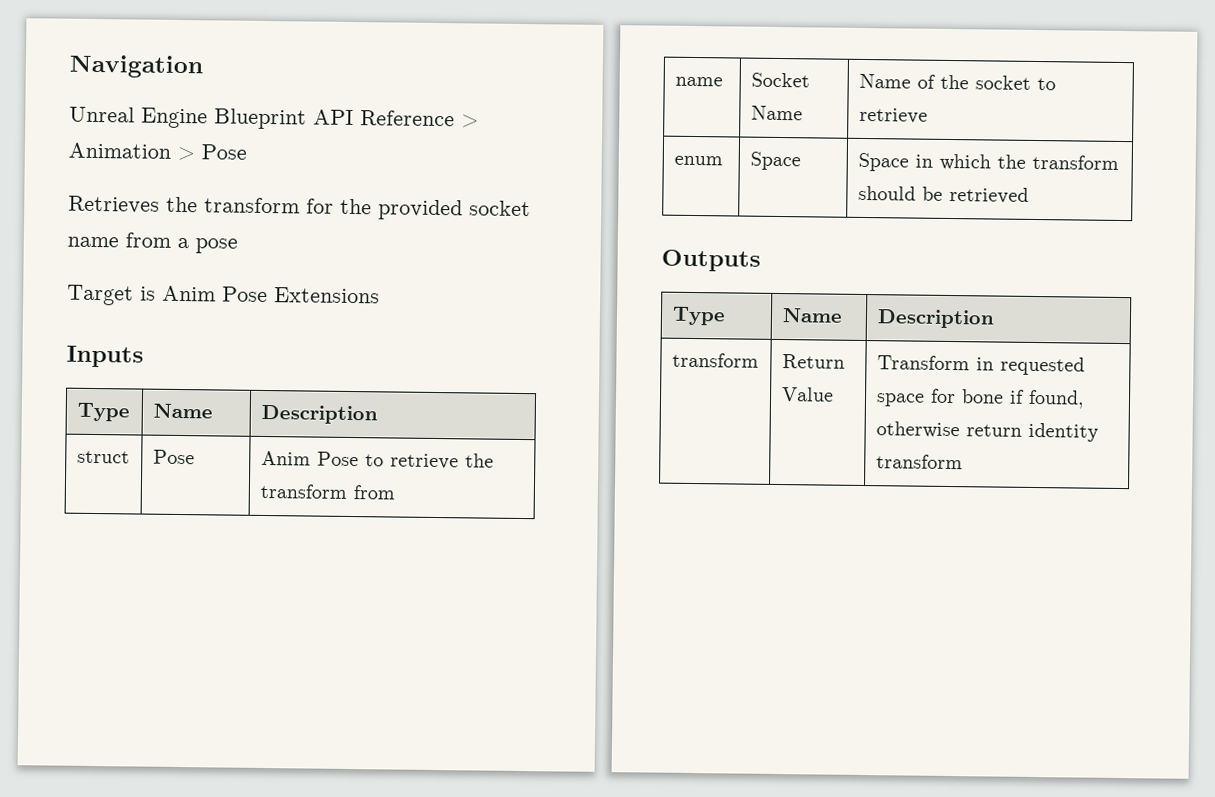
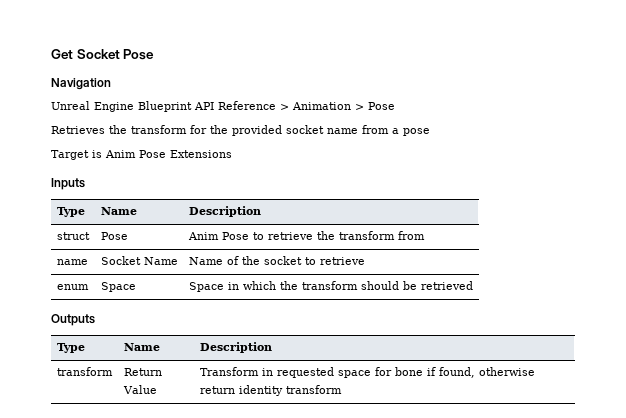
(69, 66) none -> [51,49,155,60] Get Socket Pose //

